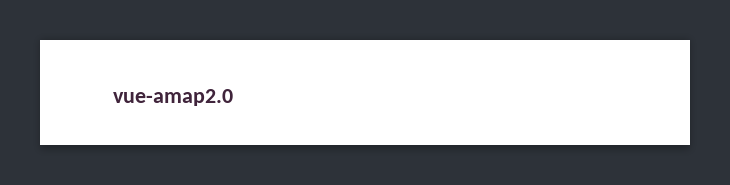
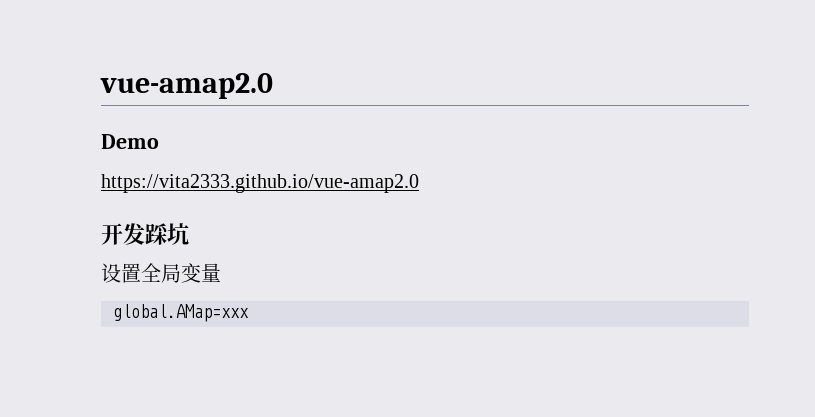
(233, 97) none -> [101,134,159,149] [101,174,419,193] [101,223,189,245] [101,263,221,283] [113,304,249,322] // Demo // https://vita2333.github.io/vue-amap2.0 // 开发踩坑 // 设置全局变量 // global.AMap=xxx

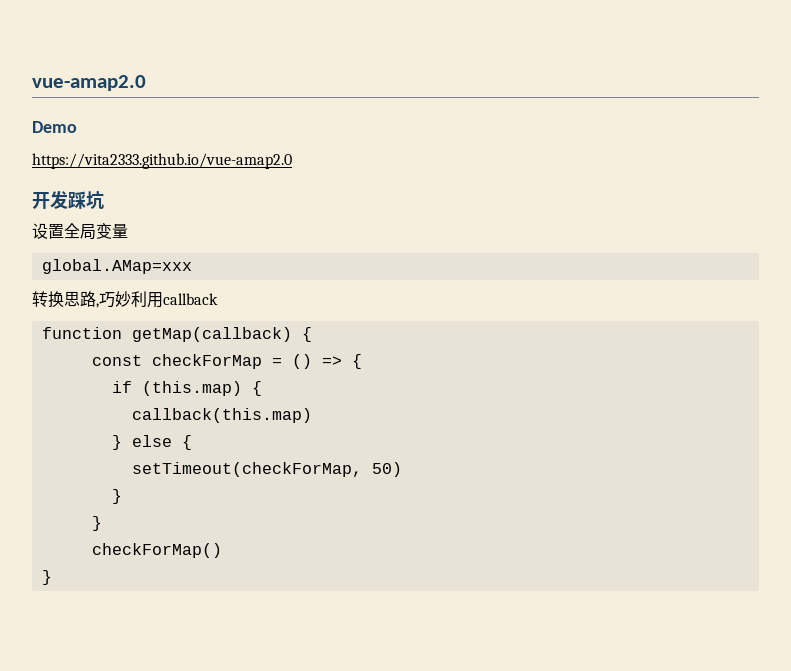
(249, 313) none -> [32,291,218,308] [41,327,312,342] [91,354,362,369] [111,381,262,396] [131,408,312,423] [111,435,192,450] [131,462,402,477] [111,489,122,504] [91,516,102,531] [91,543,222,558] [41,570,52,585] // 转换思路,巧妙利用callback // function getMap(callback) { // const checkForMap = () => { // if (this.map) { // callback(this.map) // } else { // setTimeout(checkForMap, 50) // } // } // checkForMap() // }

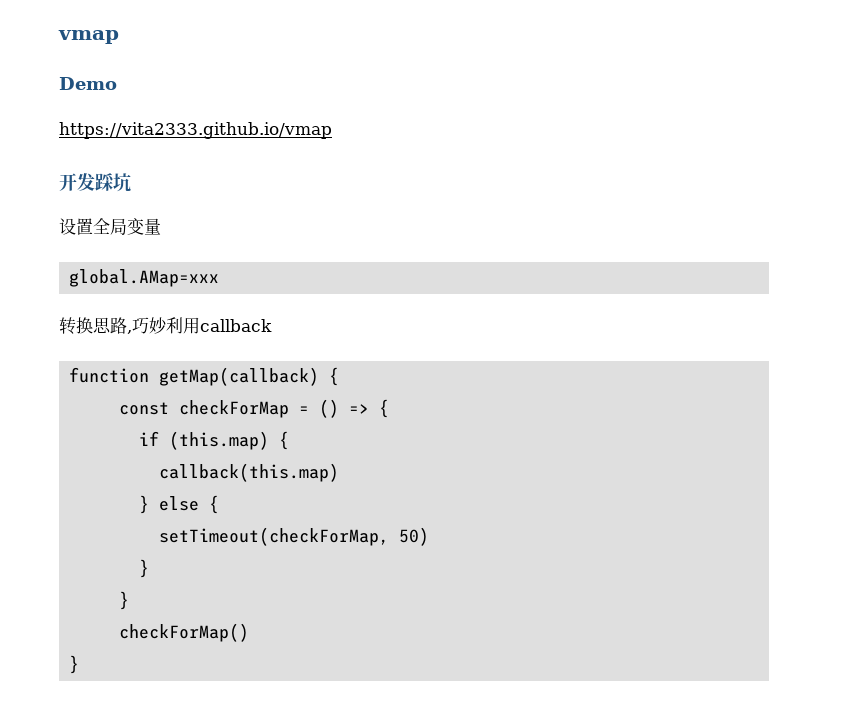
[32,75,146,91] vue-amap2.0 -> [58,30,119,44] vmap
[32,153,292,169] https://vita2333.github.io/vue-amap2.0 -> [59,122,332,139] https://vita2333.github.io/vmap

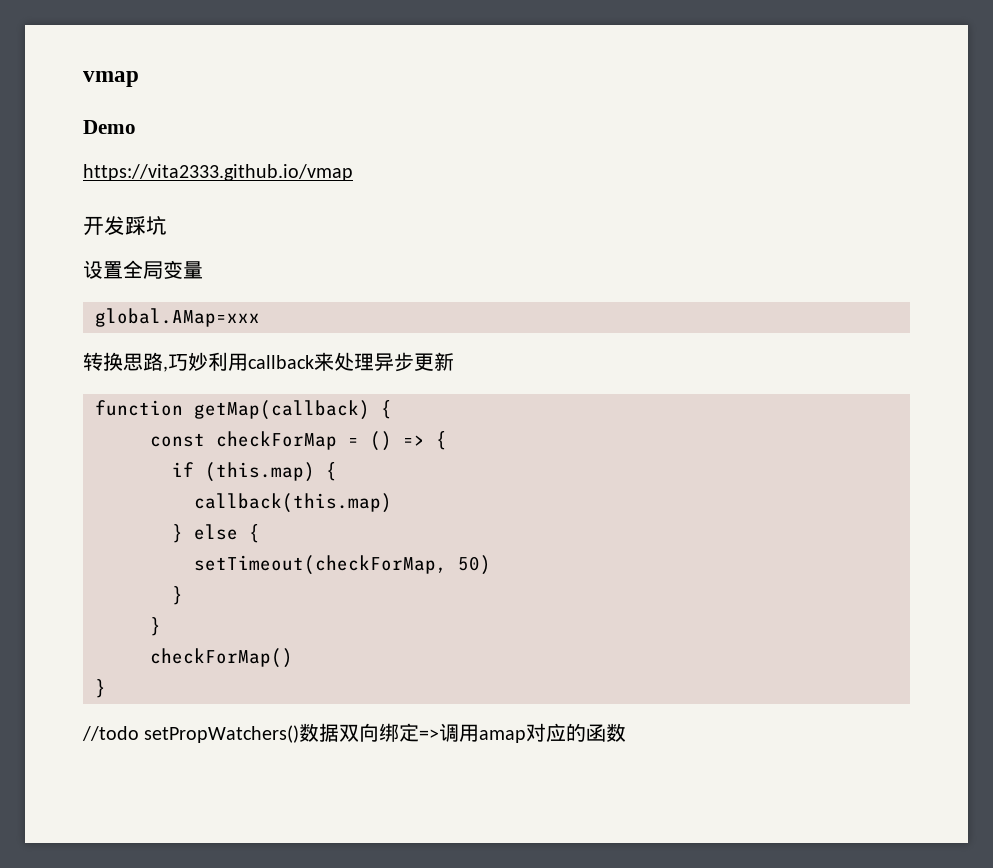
(272, 325) none -> [314,352,454,372] 来处理异步更新
(80, 664) none -> [82,723,627,743] // //todo setPropWatchers()数据双向绑定=>调用amap对应的函数

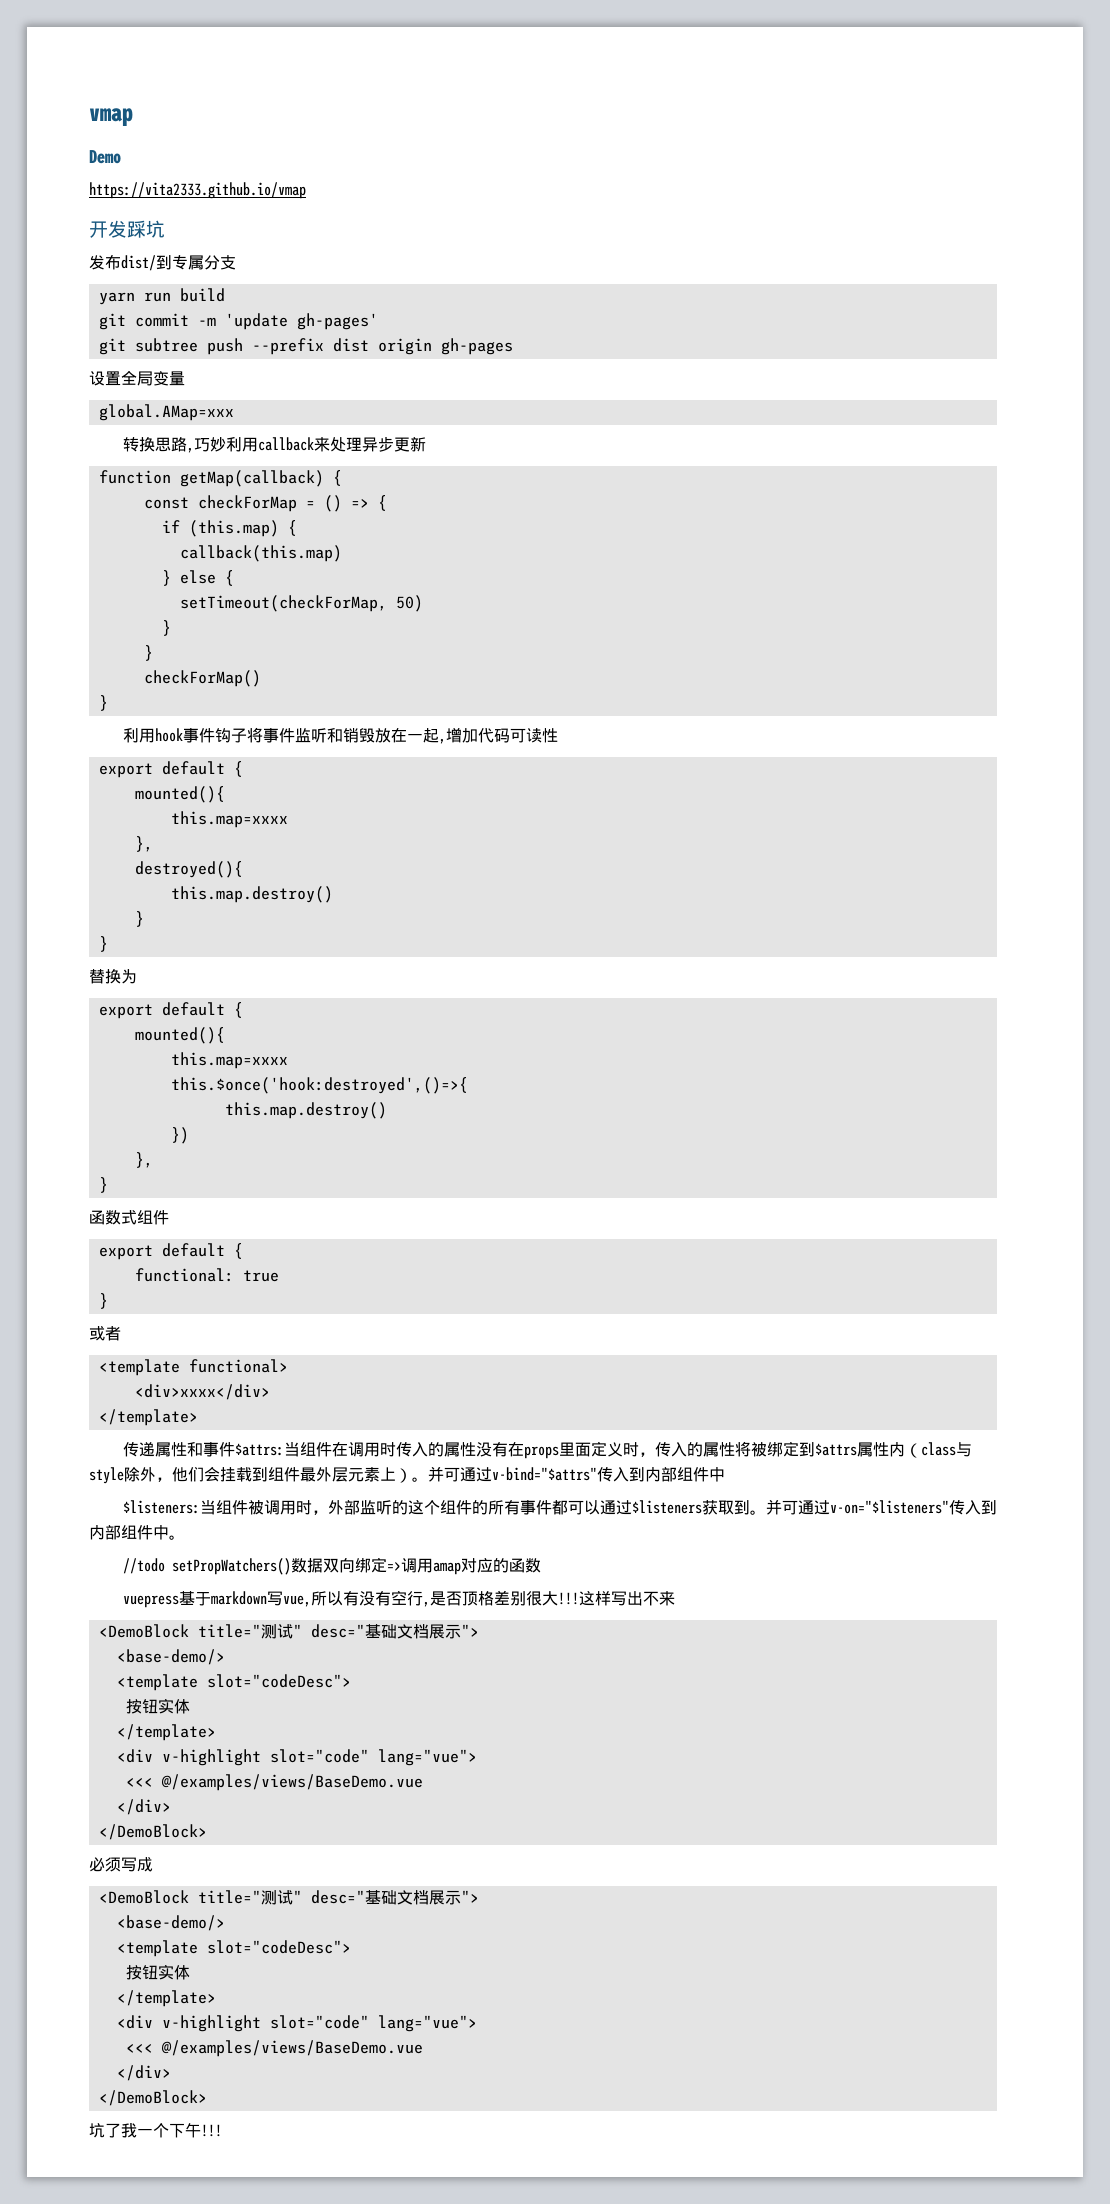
(167, 225) none -> [89,254,236,271] [98,288,225,305] [98,313,378,330] [98,338,513,355] // 发布dist/到专属分支 // yarn run build // git commit -m 'update gh-pages' // git subtree push --prefix dist origin gh-pages
(106, 688) none -> [122,727,558,744] [98,761,243,778] [134,786,225,803] [170,811,288,828] [134,836,153,852] [134,861,243,878] [170,886,333,903] [134,911,144,927] [98,936,108,952] [89,969,137,984] [98,1002,243,1019] [134,1027,225,1044] [170,1052,288,1069] [170,1077,468,1094] [224,1102,387,1119] [170,1127,189,1144] [134,1152,153,1168] [98,1177,108,1193] [89,1210,169,1225] [98,1243,243,1260] [134,1268,279,1282] [98,1293,108,1309] [89,1326,121,1341] [98,1359,288,1376] [134,1384,270,1400] [98,1409,198,1426] [122,1441,972,1459] [89,1466,725,1484] [122,1499,997,1515] [89,1525,185,1540] // 利用hook事件钩子将事件监听和销毁放在一起,增加代码可读性 // export default { // mounted(){ // this.map=xxxx // }, // destroyed(){ // this.map.destroy() // } // } // 替换为 // export default { // mounted(){ // this.map=xxxx // this.$once('hook:destroyed',()=>{ // this.map.destroy() // }) // }, // } // 函数式组件 // export default { // functional: true // } // 或者 // <template functional> // <div>xxxx</div> // </template> // 传递属性和事件$attrs:当组件在调用时传入的属性没有在props里面定义时，传入的属性将被绑定到$attrs属性内（class与style除外，他们会挂载到组件最外层元素上）。并可通过v-bind="$attrs"传入到内部组件中 // $listeners:当组件被调用时，外部监听的这个组件的所有事件都可以通过$listeners获取到。并可通过v-on="$listeners"传入到内部组件中。
(627, 732) none -> [122,1590,675,1608] [98,1624,479,1639] [116,1649,225,1665] [116,1674,351,1691] [125,1698,190,1714] [116,1724,216,1741] [116,1749,477,1766] [125,1774,423,1791] [116,1799,171,1815] [98,1824,207,1840] [89,1857,153,1872] [98,1890,479,1905] [116,1915,225,1931] [116,1940,351,1957] [125,1964,190,1980] [116,1990,216,2007] [116,2015,477,2032] [125,2040,423,2057] [116,2065,171,2081] [98,2090,207,2106] [89,2123,222,2138] // vuepress基于markdown写vue,所以有没有空行,是否顶格差别很大!!!这样写出不来 // <DemoBlock title="测试" desc="基础文档展示"> // <base-demo/> // <template slot="codeDesc"> // 按钮实体 // </template> // <div v-highlight slot="code" lang="vue"> // <<< @/examples/views/BaseDemo.vue // </div> // </DemoBlock> // 必须写成 // <DemoBlock title="测试" desc="基础文档展示"> // <base-demo/> // <template slot="codeDesc"> // 按钮实体 // </template> // <div v-highlight slot="code" lang="vue"> // <<< @/examples/views/BaseDemo.vue // </div> // </DemoBlock> // 坑了我一个下午!!!

